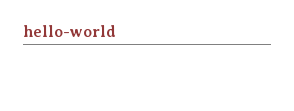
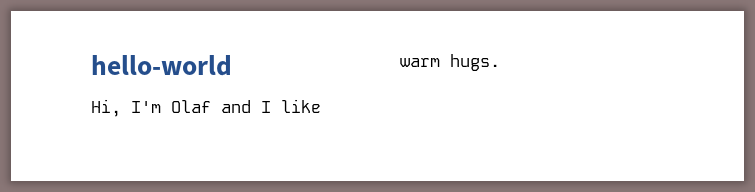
(116, 31) none -> [91,99,321,117] [400,54,500,71] // Hi, I'm Olaf and I like warm hugs.

